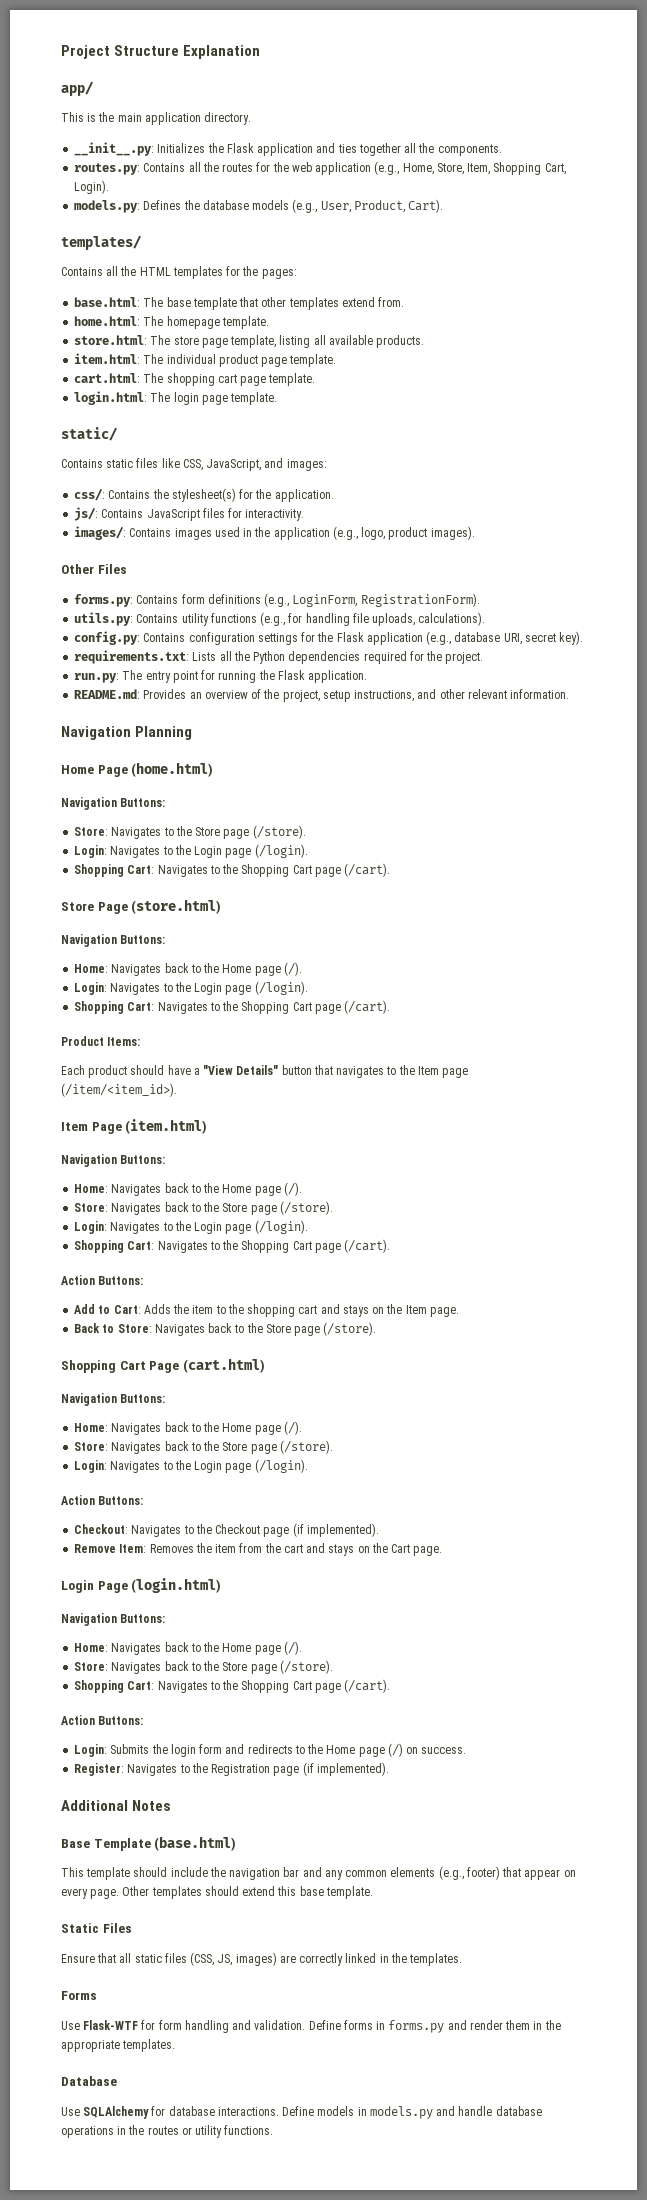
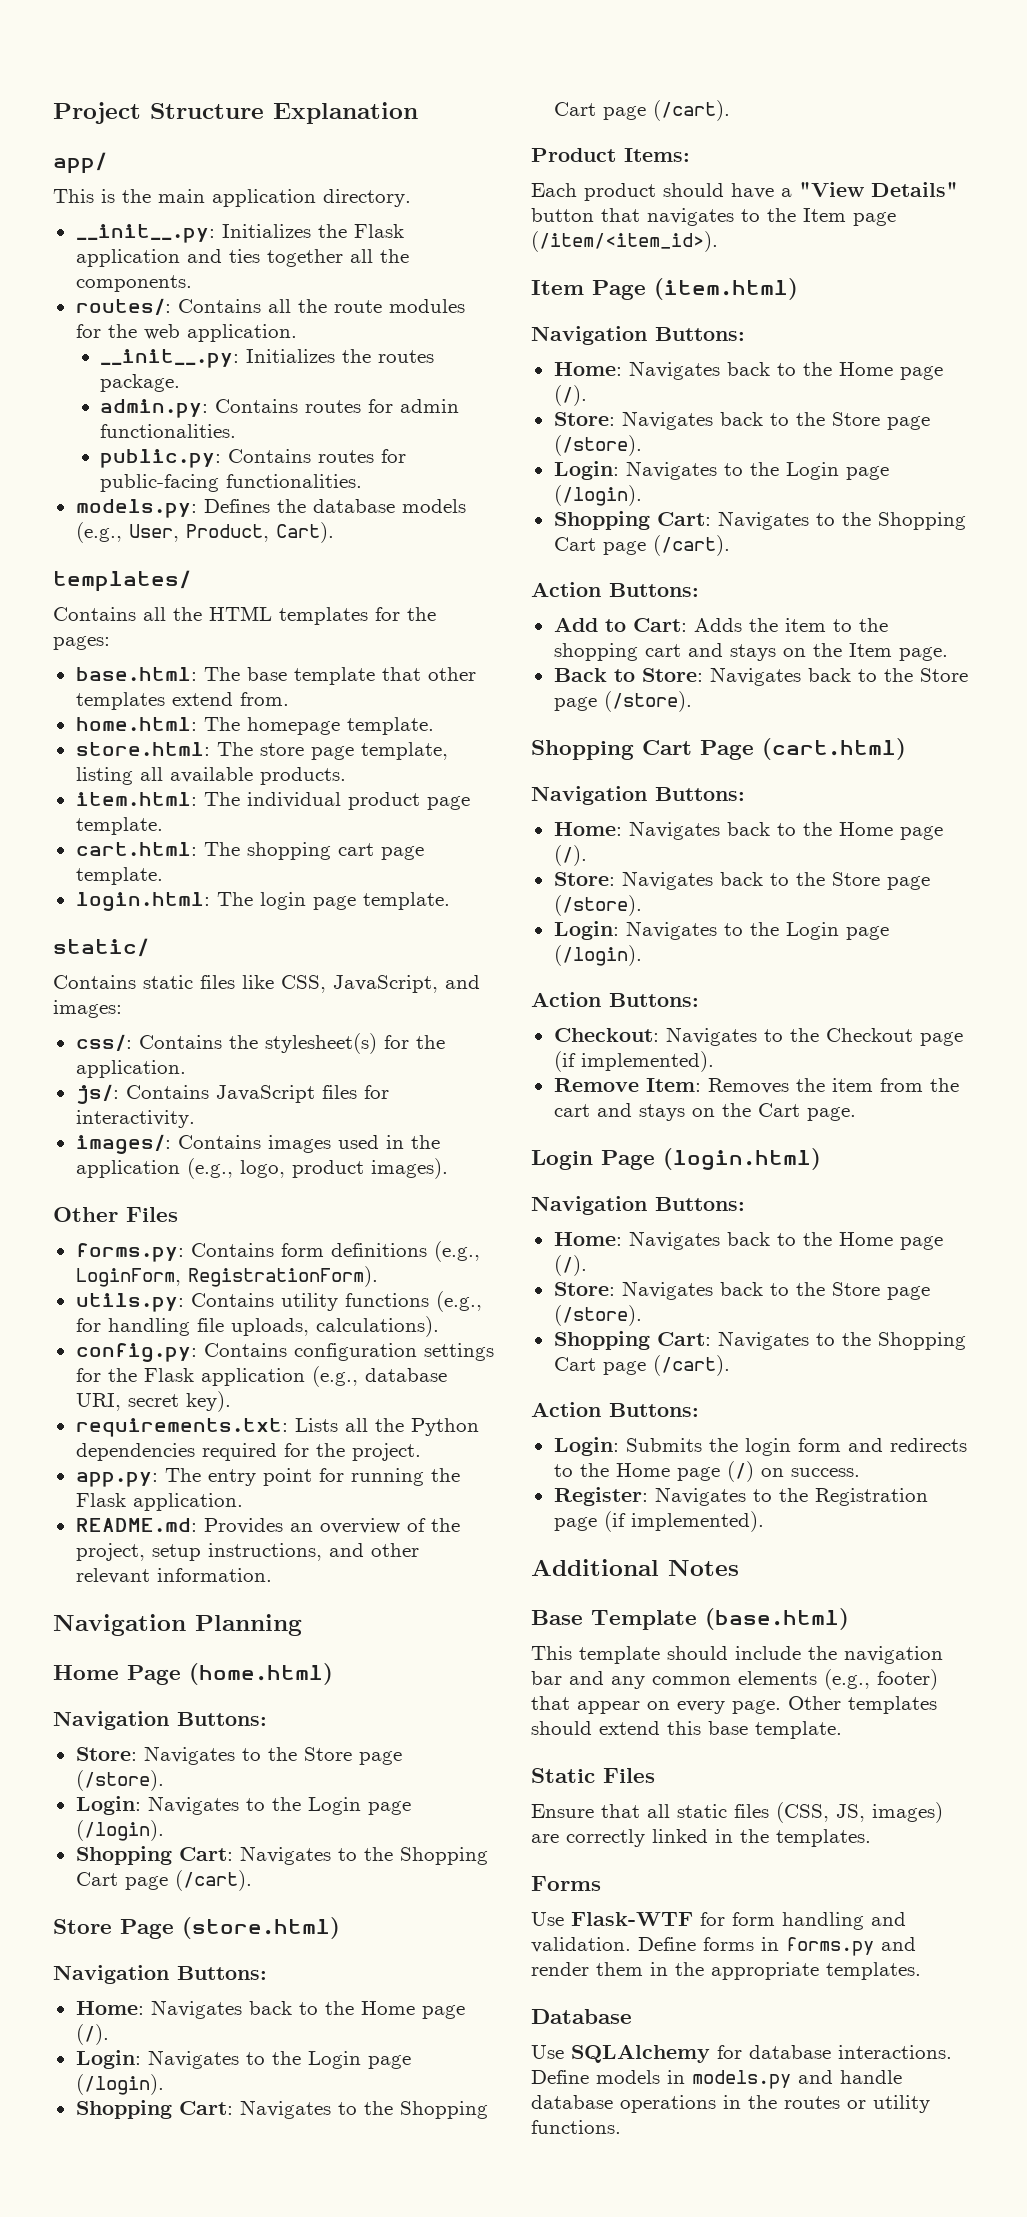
[74,162,254,175] routes.py: Contains all the routes -> [75,298,465,315] routes/: Contains all the route modules
[315,161,566,175] [74,180,110,194] application (e.g., Home, Store, Item, Shopping Cart, Login). -> [186,324,297,342] [100,349,435,368] [100,374,181,392] [100,399,460,418] [100,424,237,438] [100,449,407,468] [100,474,363,492] application. // __init__.py: Initializes the routes package. // admin.py: Contains routes for admin functionalities. // public.py: Contains routes for public-facing functionalities.
[74,673,120,683] run.py: -> [75,1472,158,1487] app.py:

